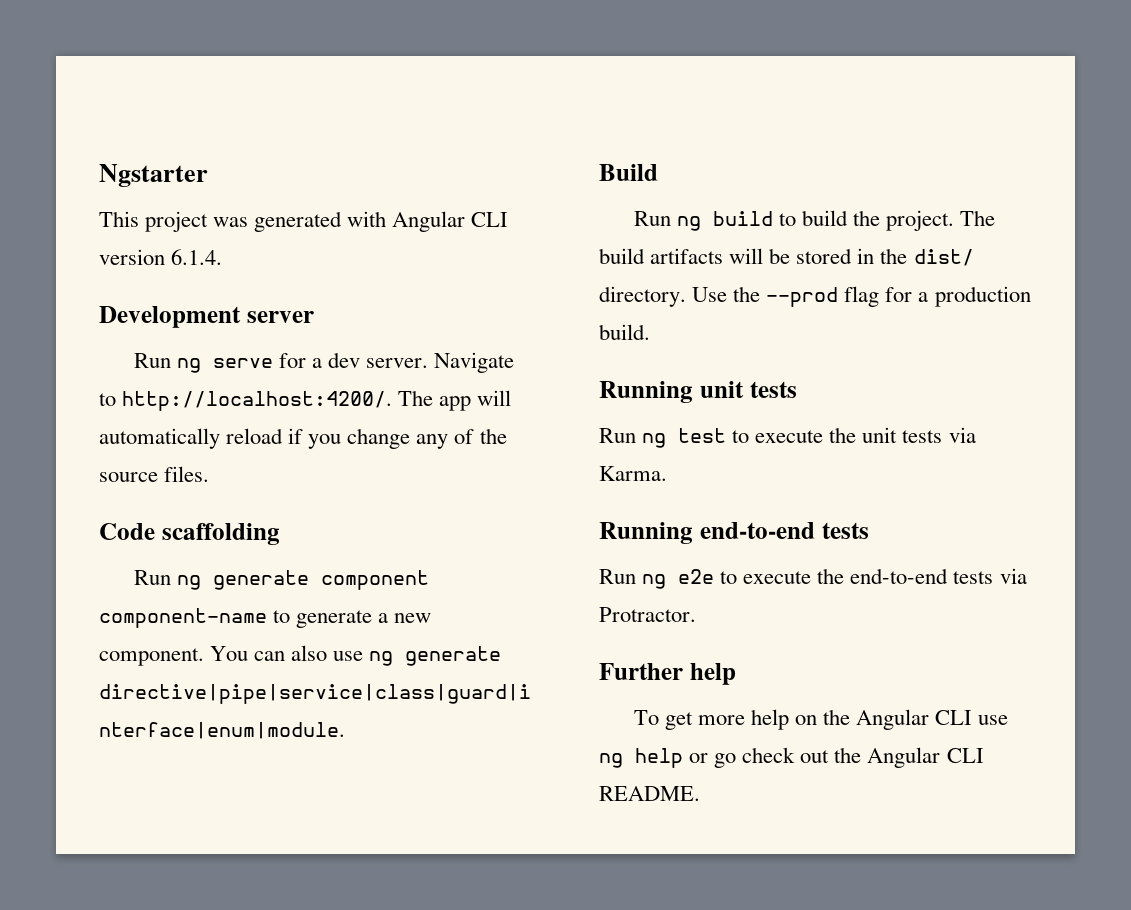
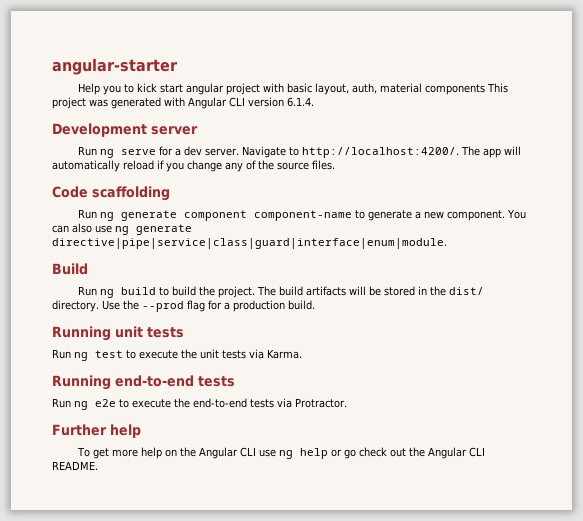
[99,164,208,187] Ngstarter // -> [52,58,178,75] [77,83,485,95] angular-starter // Help you to kick start angular project with basic layout, auth, material components

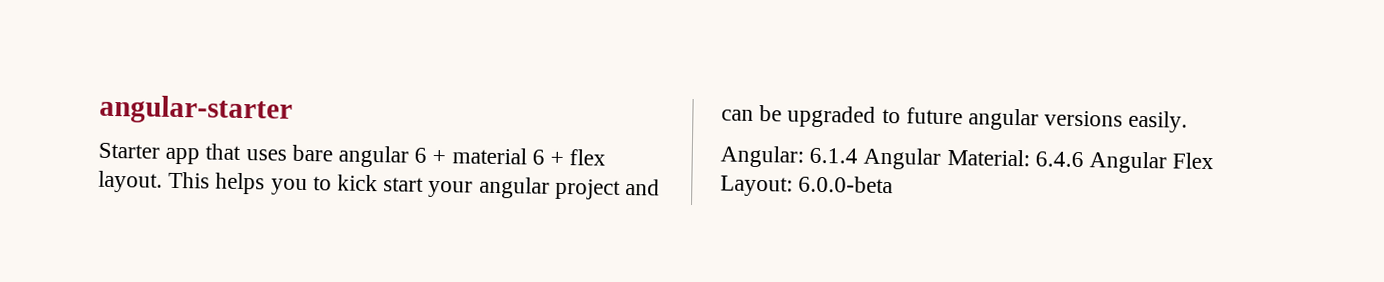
[77,83,100,95] Help -> [98,142,607,168] [98,170,266,195] Starter app that uses bare angular 6 + material 6 + flex layout. This helps
(183, 88) none -> [428,180,474,198] your
[262,83,508,95] [52,97,314,109] [52,123,198,137] [77,146,521,158] [52,160,335,172] [52,186,170,201] [77,209,526,221] [52,223,192,235] [52,238,447,249] [52,263,88,275] [77,286,484,298] [52,300,315,312] [52,326,184,341] [52,349,302,361] [52,375,235,390] [52,398,347,410] [52,424,141,438] [76,447,485,459] [52,461,98,470] with basic layout, auth, material components This project was generated with Angular CLI version 6.1.4. // Development server // Run ng serve for a dev server. Navigate to http://localhost:4200/. The app will automatically reload if you change any of the source files. // Code scaffolding // Run ng generate component component-name to generate a new component. You can also use ng generate directive|pipe|service|class|guard|interface|enum|module. // Build // Run ng build to build the project. The build artifacts will be stored in the dist/ directory. Use the --prod flag for a production build. // Running unit tests // Run ng test to execute the unit tests via Karma. // Running end-to-end tests // Run ng e2e to execute the end-to-end tests via Protractor. // Further help // To get more help on the Angular CLI use ng help or go check out the Angular CLI README. -> [625,178,661,196] [721,105,1189,133] [720,145,1215,174] [720,175,894,197] and can be upgraded to future angular versions easily. // Angular: 6.1.4 Angular Material: 6.4.6 Angular Flex Layout: 6.0.0-beta

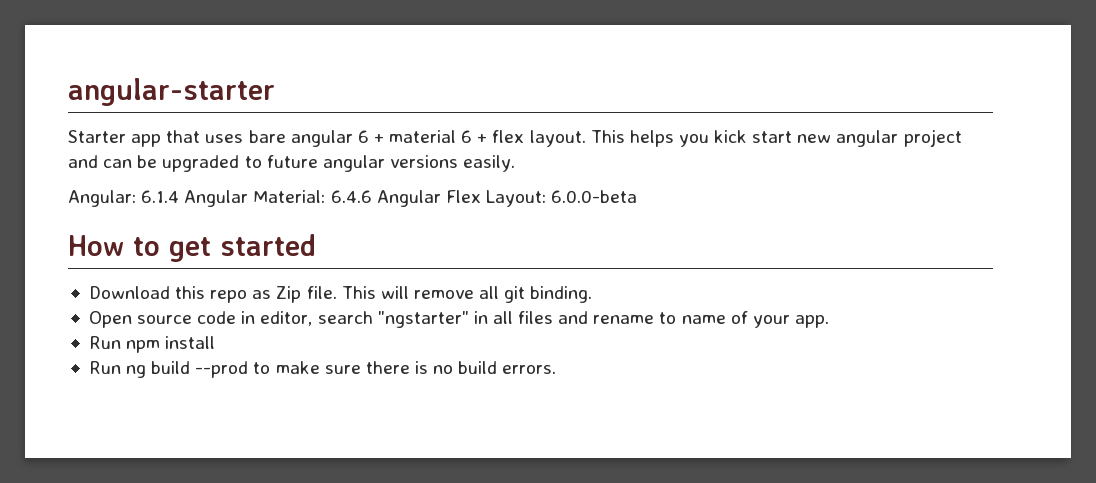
[312,176,332,191] to -> (709, 140) none
[428,180,474,198] your -> [797,134,832,143] new
(894, 184) none -> [68,234,316,262] [88,286,593,303] [88,311,829,328] [88,336,216,353] [88,361,557,378] // How to get started // Download this repo as Zip file. This will remove all git binding. // Open source code in editor, search "ngstarter" in all files and rename to name of your app. // Run npm install // Run ng build --prod to make sure there is no build errors.

